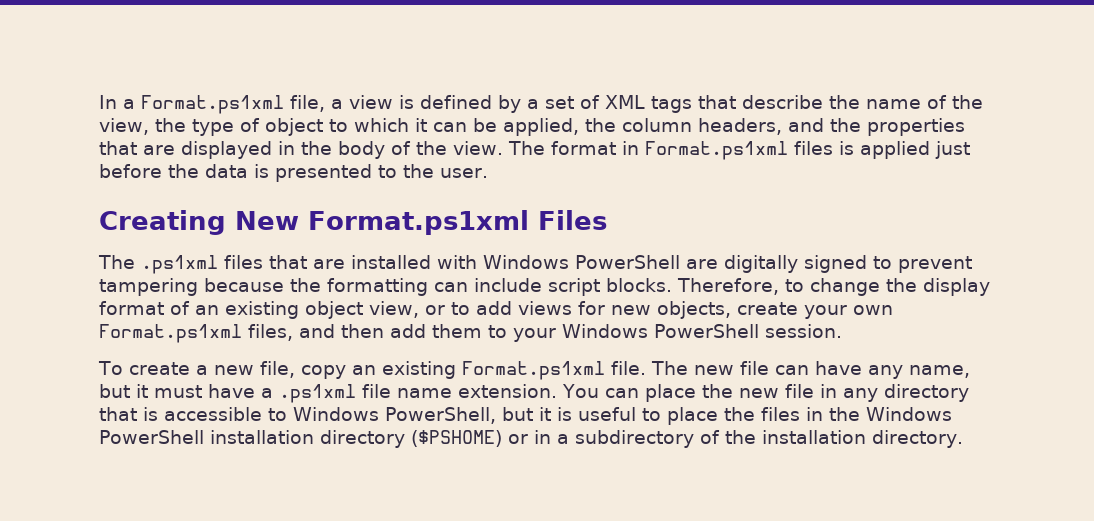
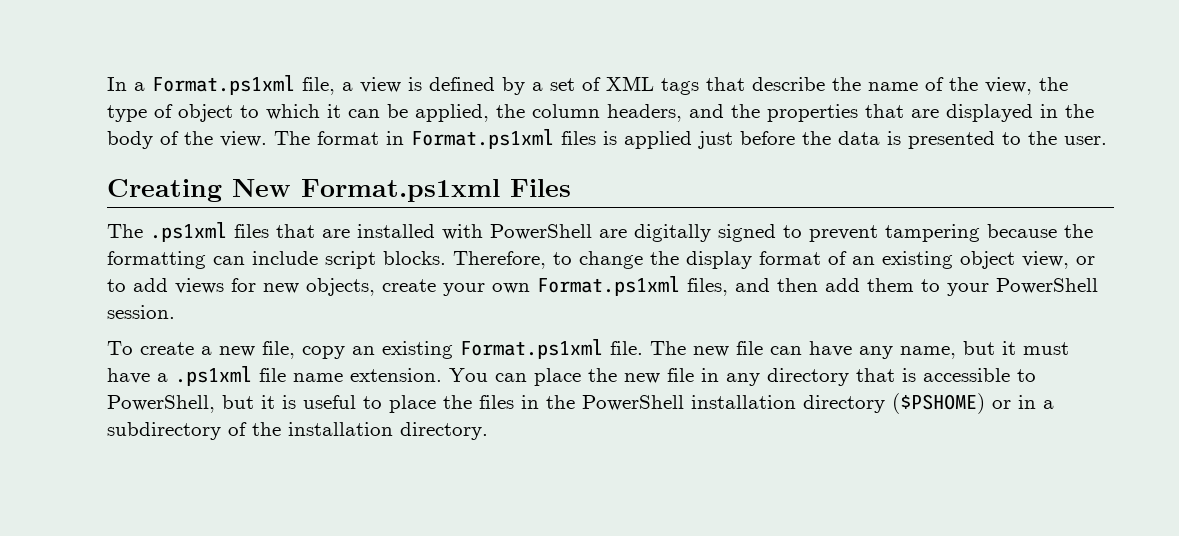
[483,255,569,269] Windows -> (483, 232) none
[562,324,648,338] Windows -> (989, 289) none
[293,407,379,421] Windows -> (1036, 375) none
[865,407,952,421] Windows -> (575, 402) none

